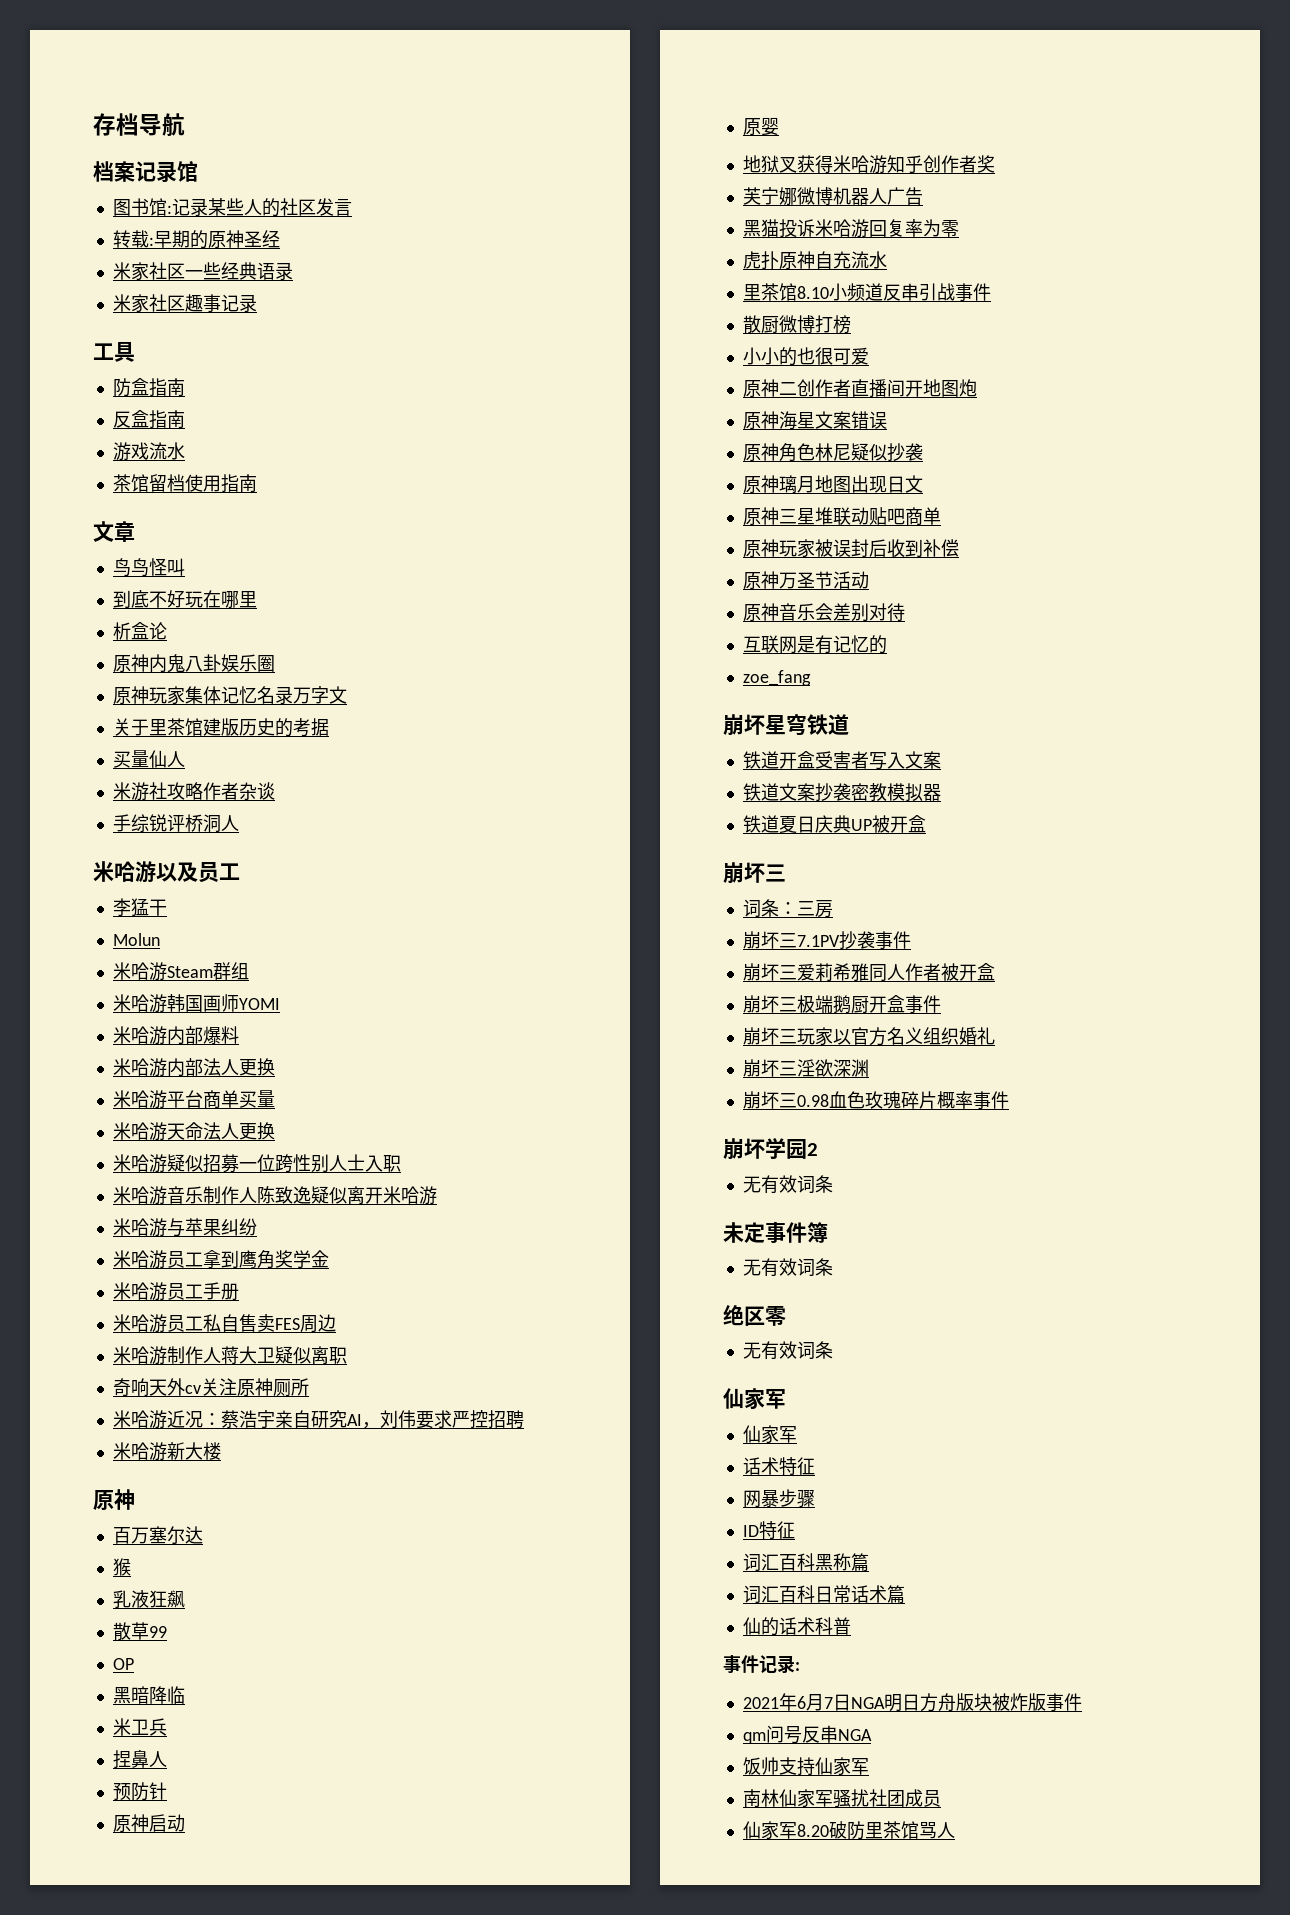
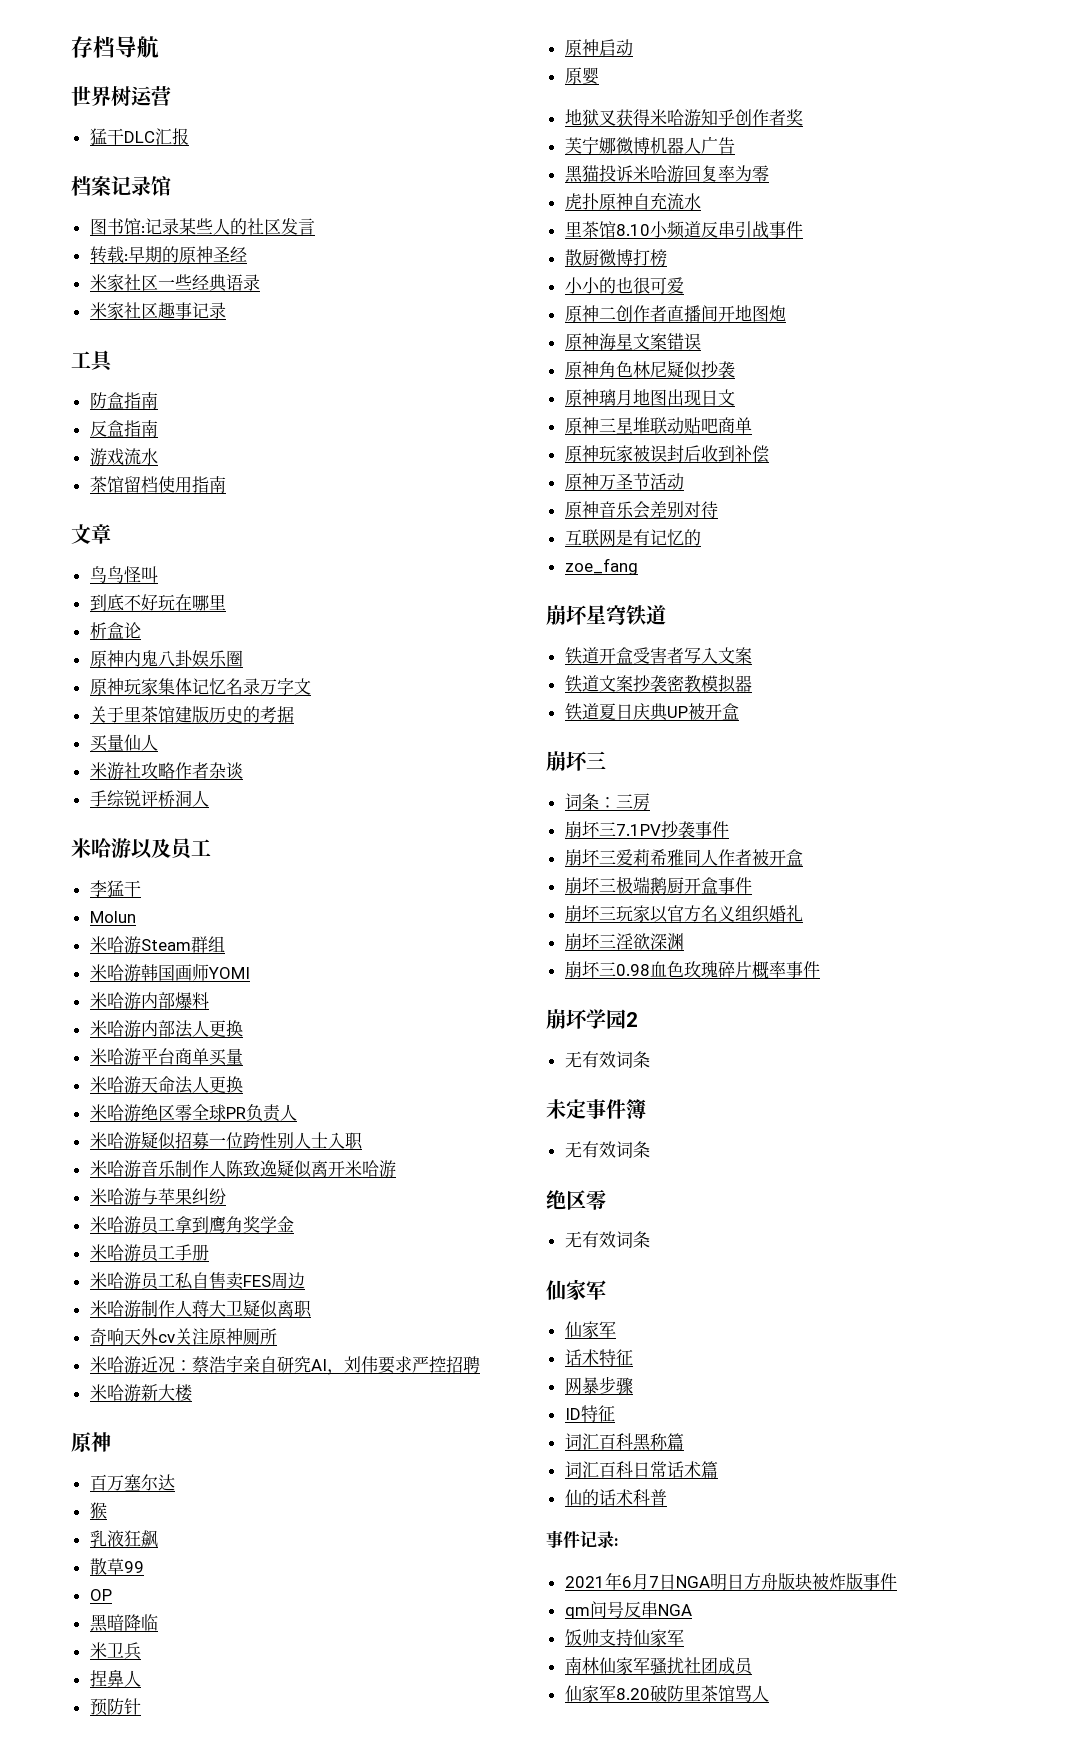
(185, 124) none -> [71,86,171,106] [89,128,189,145] // 世界树运营 // 猛干DLC汇报
(275, 1131) none -> [89,1104,297,1122] // 米哈游绝区零全球PR负责人

